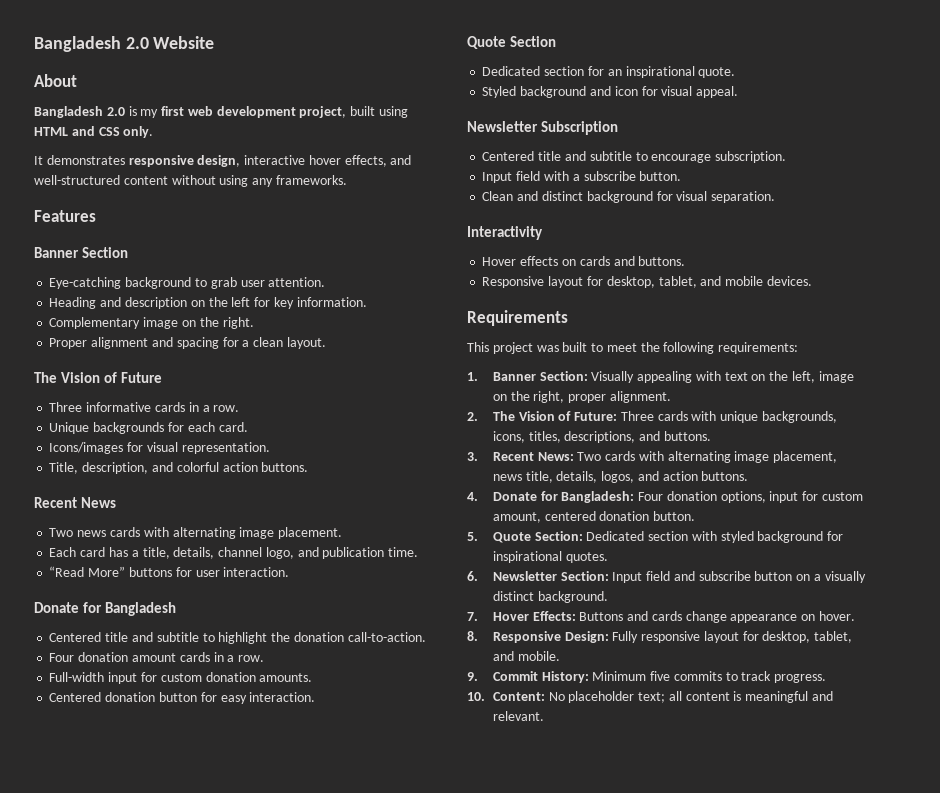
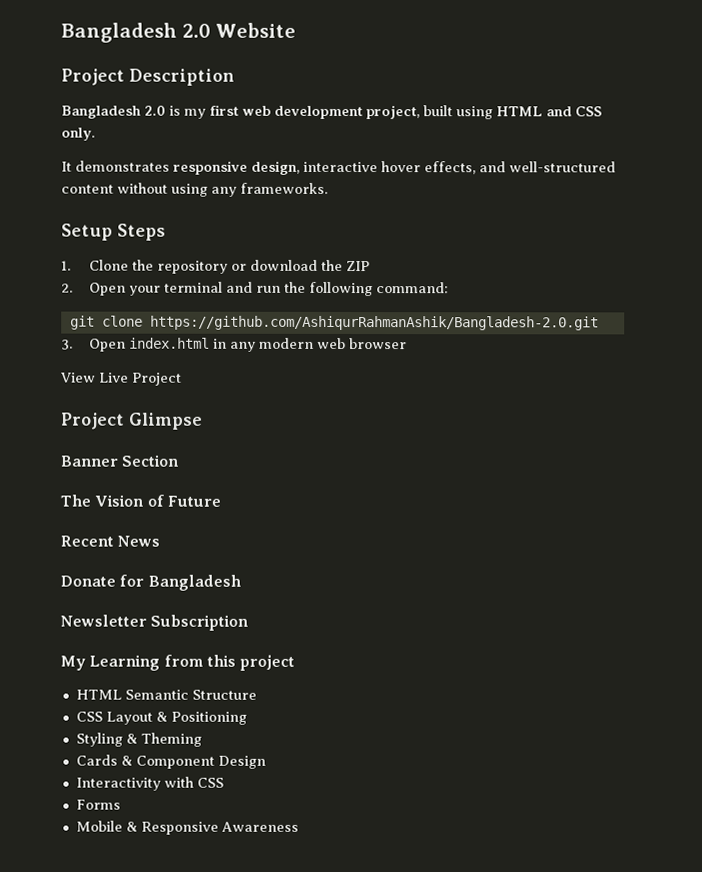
[34,74,77,87] About -> [61,68,235,86] Project Description
[34,210,96,222] [34,247,129,258] [49,277,326,289] [49,297,367,309] [49,317,254,329] [49,337,326,349] [34,372,163,383] [49,402,240,412] [49,422,248,434] [49,442,270,454] [49,462,309,474] [34,497,117,508] [49,527,343,539] [49,547,419,559] [49,566,290,577] [34,602,177,616] [49,632,426,644] [49,652,265,662] [49,672,313,684] [49,692,316,704] [467,36,557,49] [482,66,736,78] [482,86,739,98] [467,121,619,135] [482,151,787,163] [482,171,682,183] [482,191,776,203] [467,226,543,240] [482,256,686,266] [482,276,812,288] [467,310,568,326] [467,342,799,354] [467,371,854,383] [492,391,671,403] [467,411,837,423] [492,431,711,443] [467,451,838,463] [492,471,749,483] [467,491,863,503] [492,511,696,523] [467,531,844,543] [492,551,608,563] [467,571,866,583] [492,591,608,603] [467,611,855,623] [467,631,853,643] [492,651,560,661] [467,671,827,683] [467,691,833,703] [492,711,544,721] Features // Banner Section // Eye-catching background to grab user attention. // Heading and description on the left for key information. // Complementary image on the right. // Proper alignment and spacing for a clean layout. // The Vision of Future // Three informative cards in a row. // Unique backgrounds for each card. // Icons/images for visual representation. // Title, description, and colorful action buttons. // Recent News // Two news cards with alternating image placement. // Each card has a title, details, channel logo, and publication time. // “Read More” buttons for user interaction. // Donate for Bangladesh // Centered title and subtitle to highlight the donation call-to-action. // Four donation amount cards in a row. // Full-width input for custom donation amounts. // Centered donation button for easy interaction. // Quote Section // Dedicated section for an inspirational quote. // Styled background and icon for visual appeal. // Newsletter Subscription // Centered title and subtitle to encourage subscription. // Input field with a subscribe button. // Clean and distinct background for visual separation. // Interactivity // Hover effects on cards and buttons. // Responsive layout for desktop, tablet, and mobile devices. // Requirements // This project was built to meet the following requirements: // 1. Banner Section: Visually appealing with text on the left, image on the right, proper alignment. // 2. The Vision of Future: Three cards with unique backgrounds, icons, titles, descriptions, and buttons. // 3. Recent News: Two cards with alternating image placement, news title, details, logos, and action buttons. // 4. Donate for Bangladesh: Four donation options, input for custom amount, centered donation button. // 5. Quote Section: Dedicated section with styled background for inspirational quotes. // 6. Newsletter Section: Input field and subscribe button on a visually distinct background. // 7. Hover Effects: Buttons and cards change appearance on hover. // 8. Responsive Design: Fully responsive layout for desktop, tablet, and mobile. // 9. Commit History: Minimum five commits to track progress. // 10. Content: No placeholder text; all content is meaningful and relevant. -> [61,223,166,241] [61,259,370,274] [61,281,449,297] [69,315,599,331] [61,337,407,352] [60,372,182,386] [61,412,203,430] [60,454,180,467] [60,494,221,507] [60,535,161,547] [60,574,241,591] [60,614,250,631] [60,654,296,671] [75,689,257,700] [75,711,247,725] [75,732,202,747] [75,754,266,769] [75,776,224,791] [75,799,121,810] [75,820,299,835] Setup Steps // 1. Clone the repository or download the ZIP // 2. Open your terminal and run the following command: // git clone https://github.com/AshiqurRahmanAshik/Bangladesh-2.0.git // 3. Open index.html in any modern web browser // View Live Project // Project Glimpse // Banner Section // The Vision of Future // Recent News // Donate for Bangladesh // Newsletter Subscription // My Learning from this project // HTML Semantic Structure // CSS Layout & Positioning // Styling & Theming // Cards & Component Design // Interactivity with CSS // Forms // Mobile & Responsive Awareness

